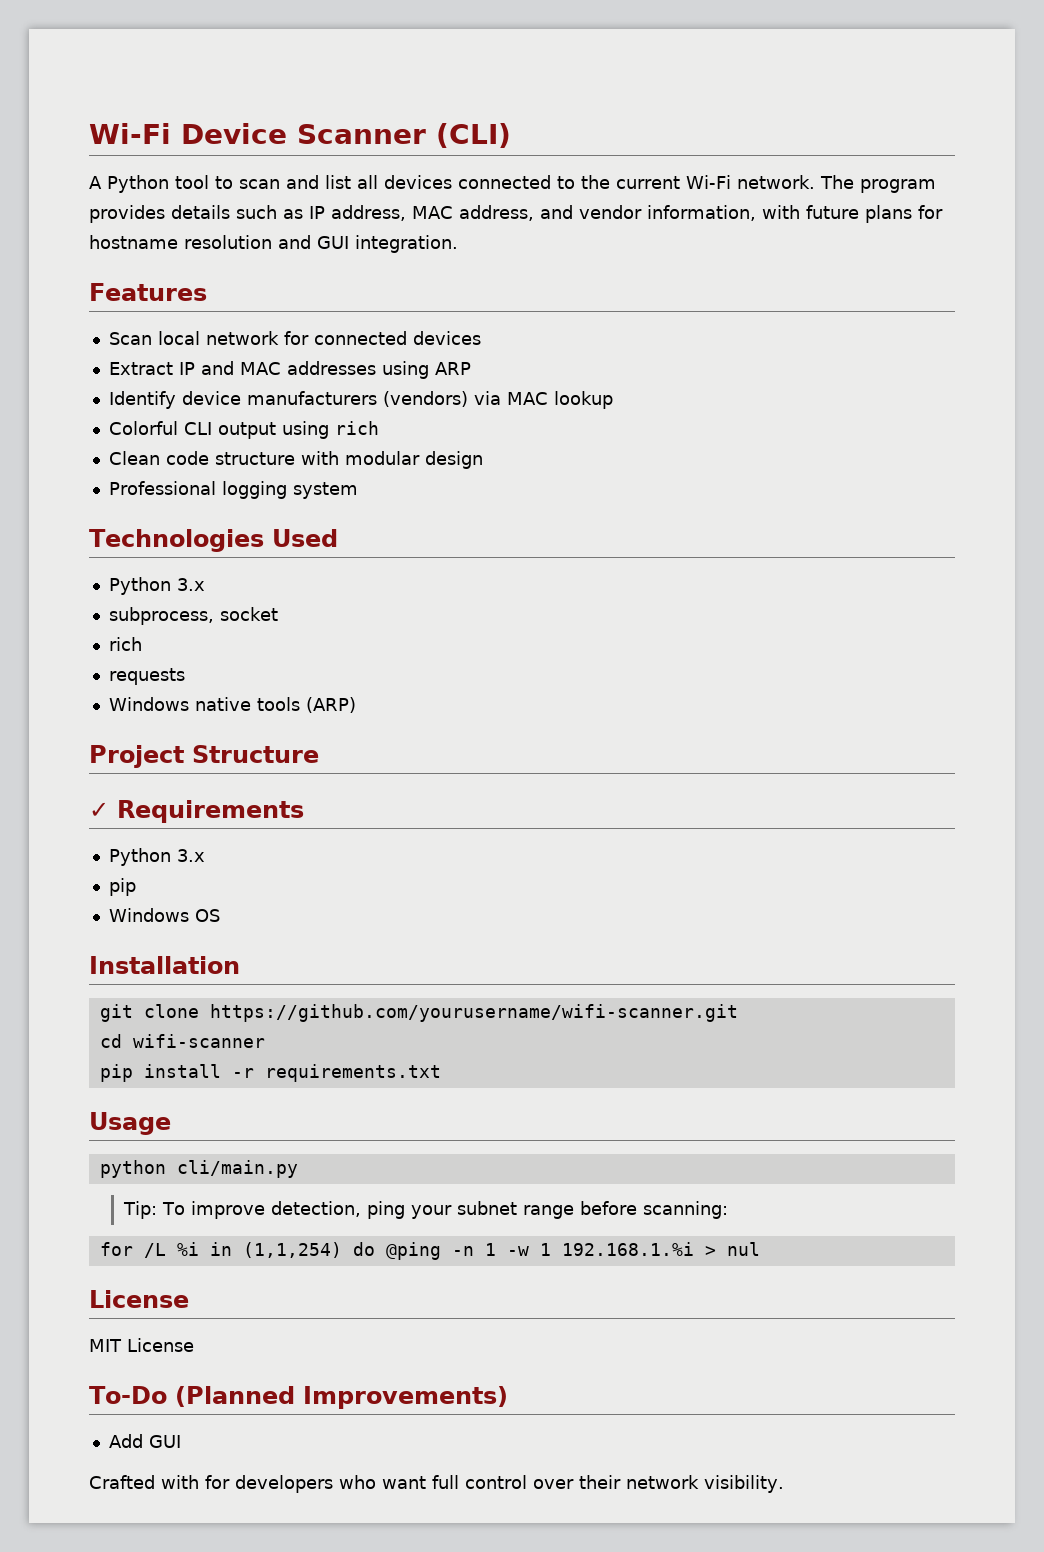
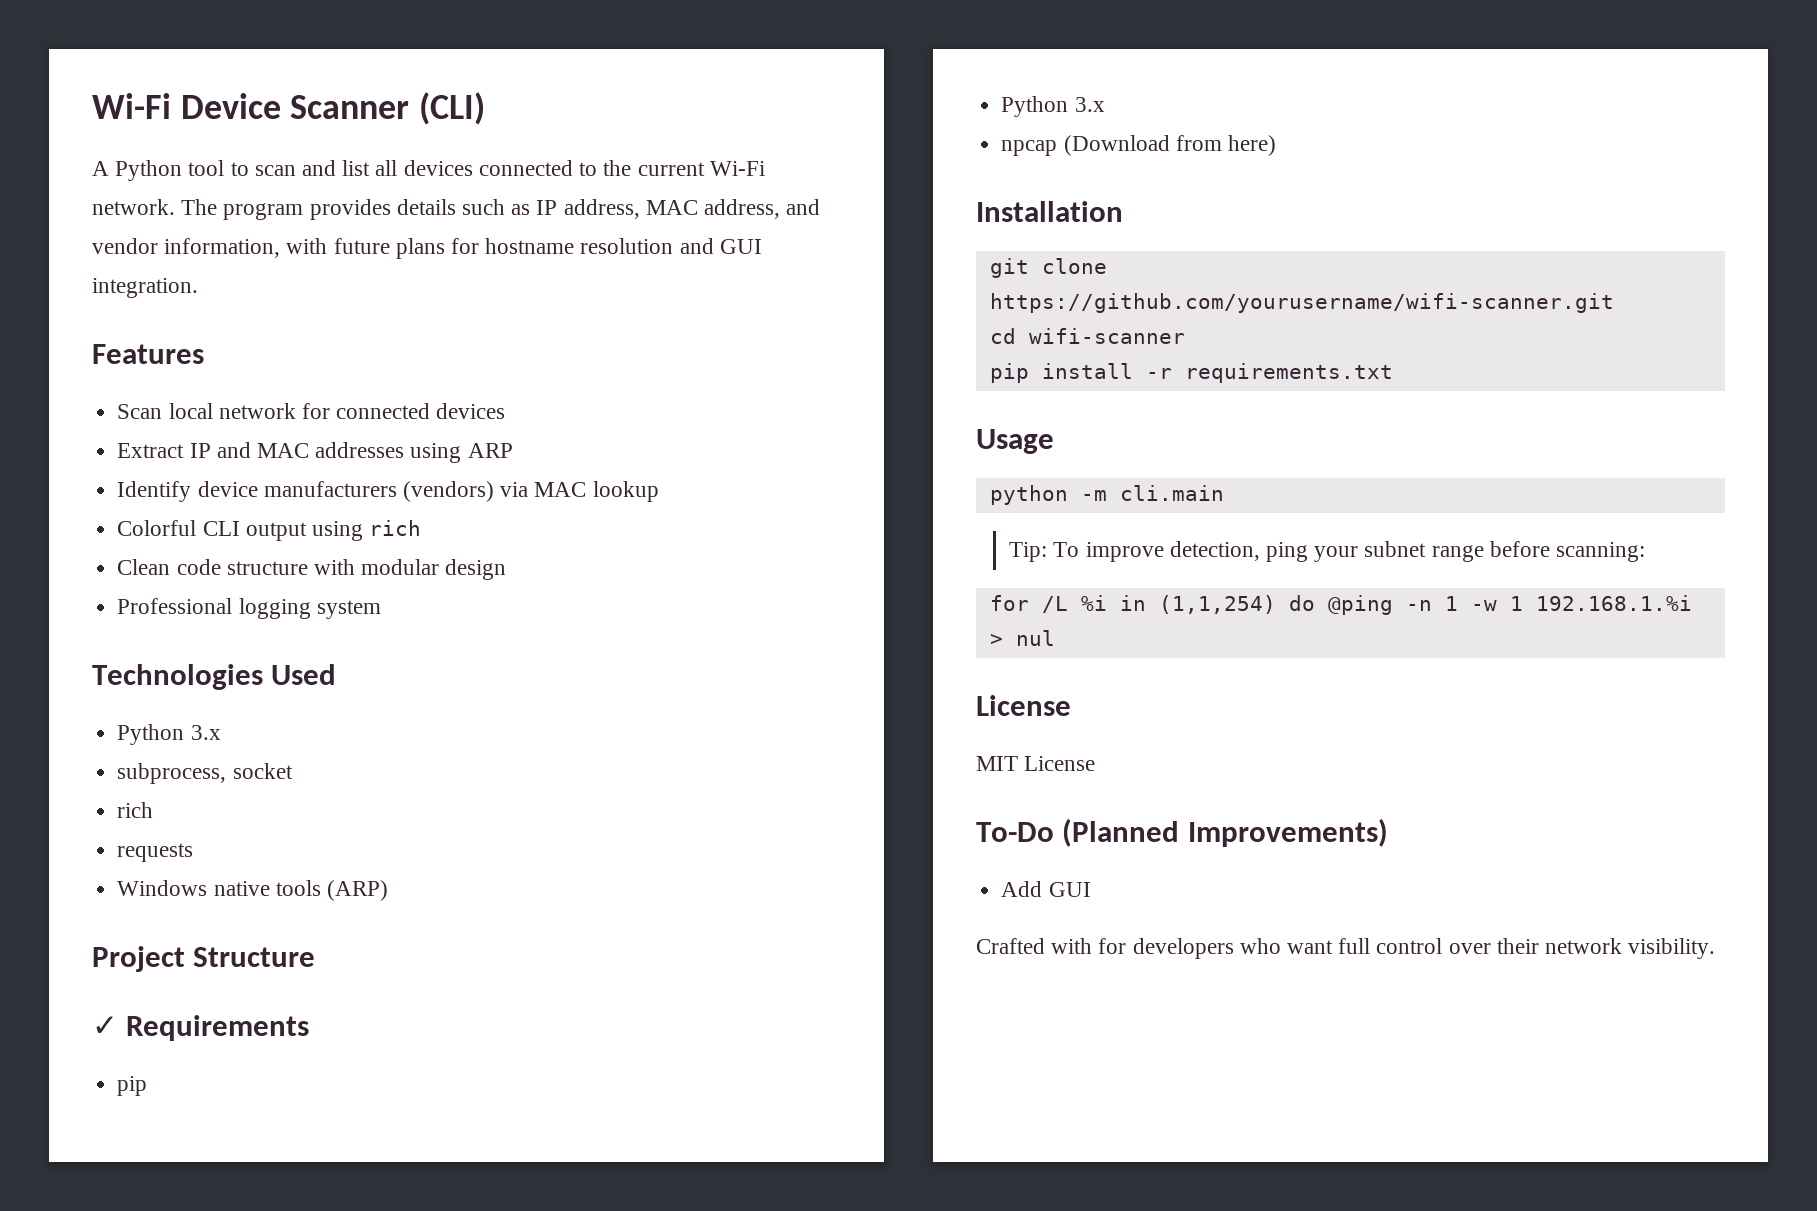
[108,848,205,866] [108,878,136,896] [108,908,220,922] // Python 3.x // pip // Windows OS -> [117,1076,148,1096] [1001,96,1105,117] [1001,135,1276,156] // pip // Python 3.x // npcap (Download from here)
[176,1160,298,1178] cli/main.py -> [1080,485,1224,501] -m cli.main

